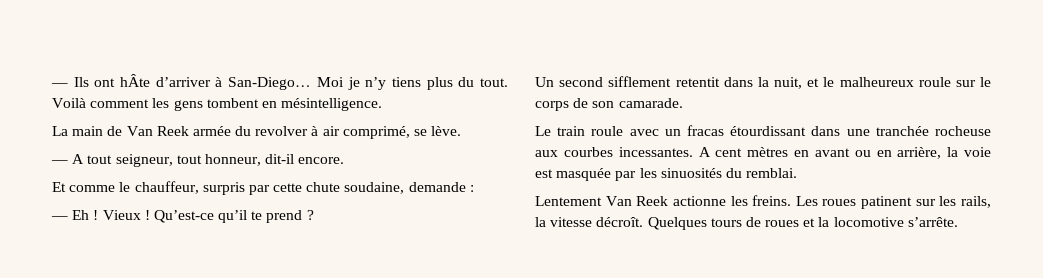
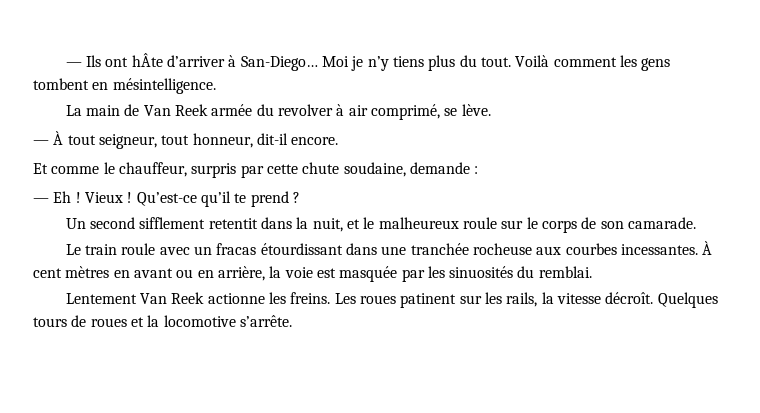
[72,154,85,164] A -> [53,131,64,145] À
[698,147,711,157] A -> [702,241,713,255] À

